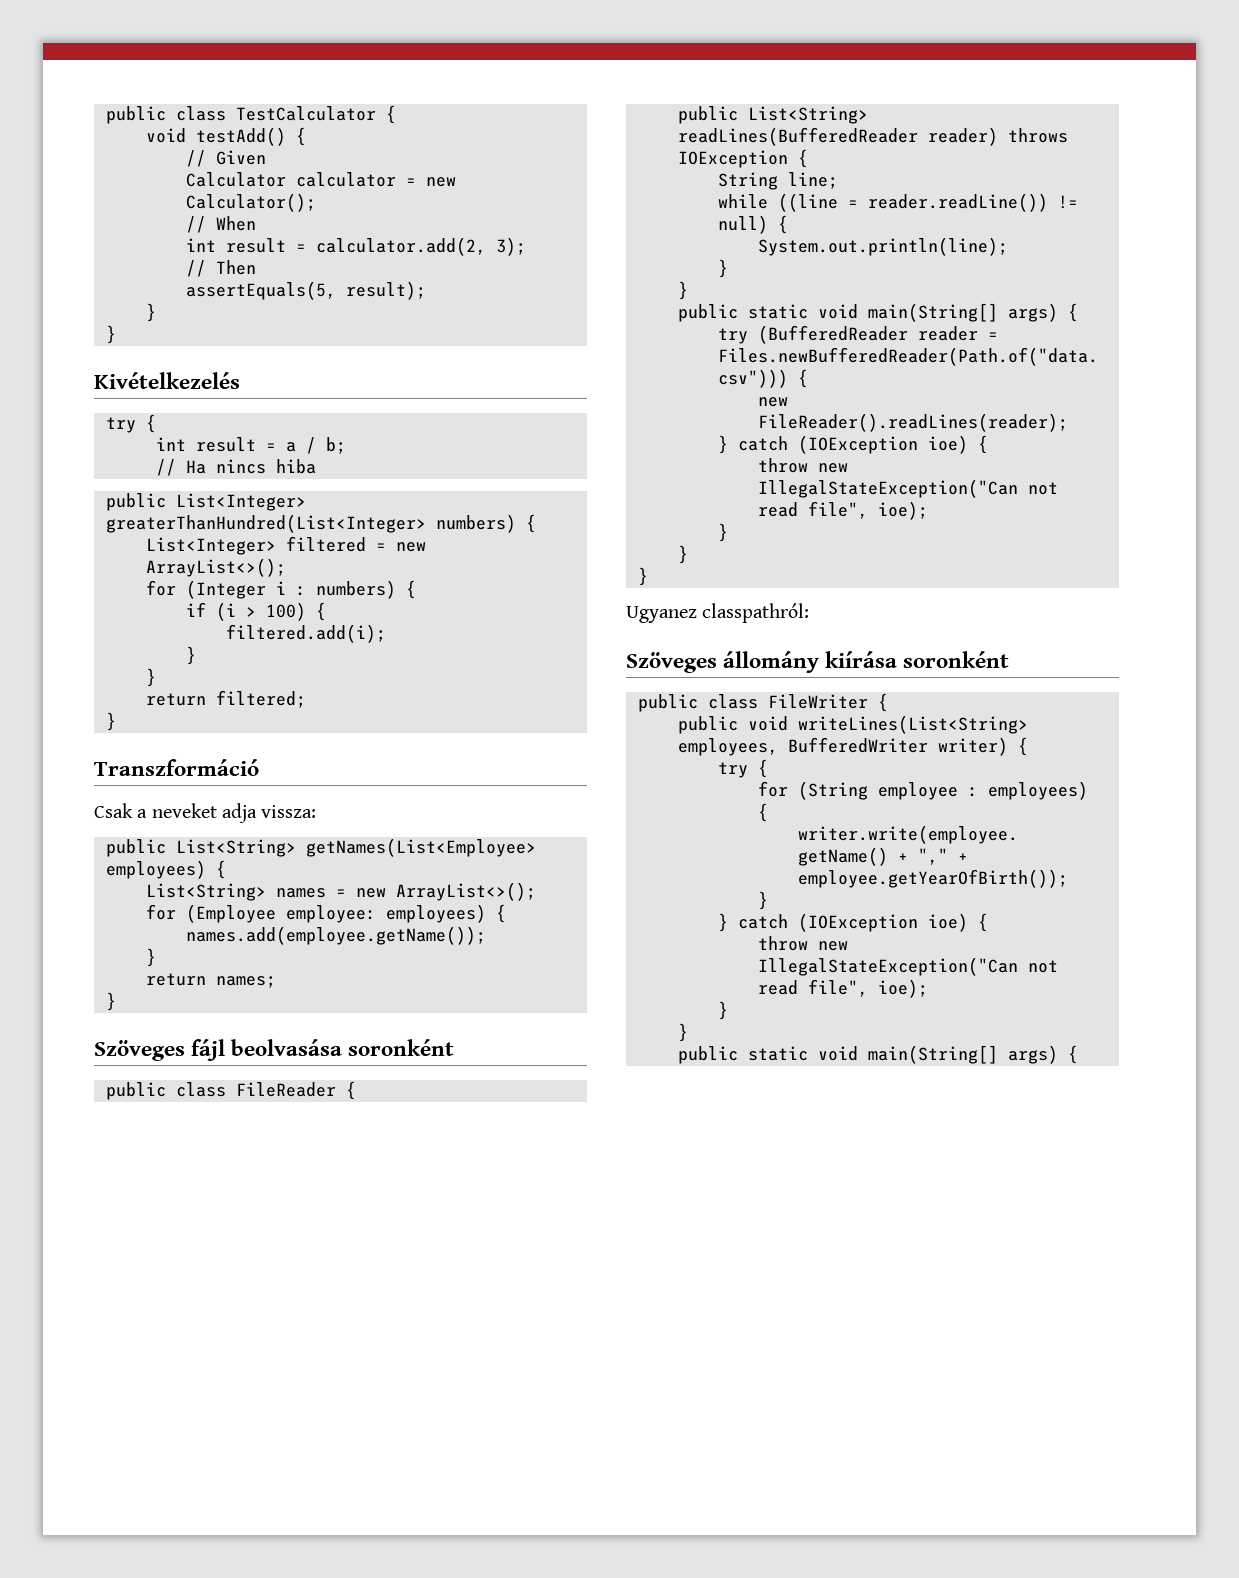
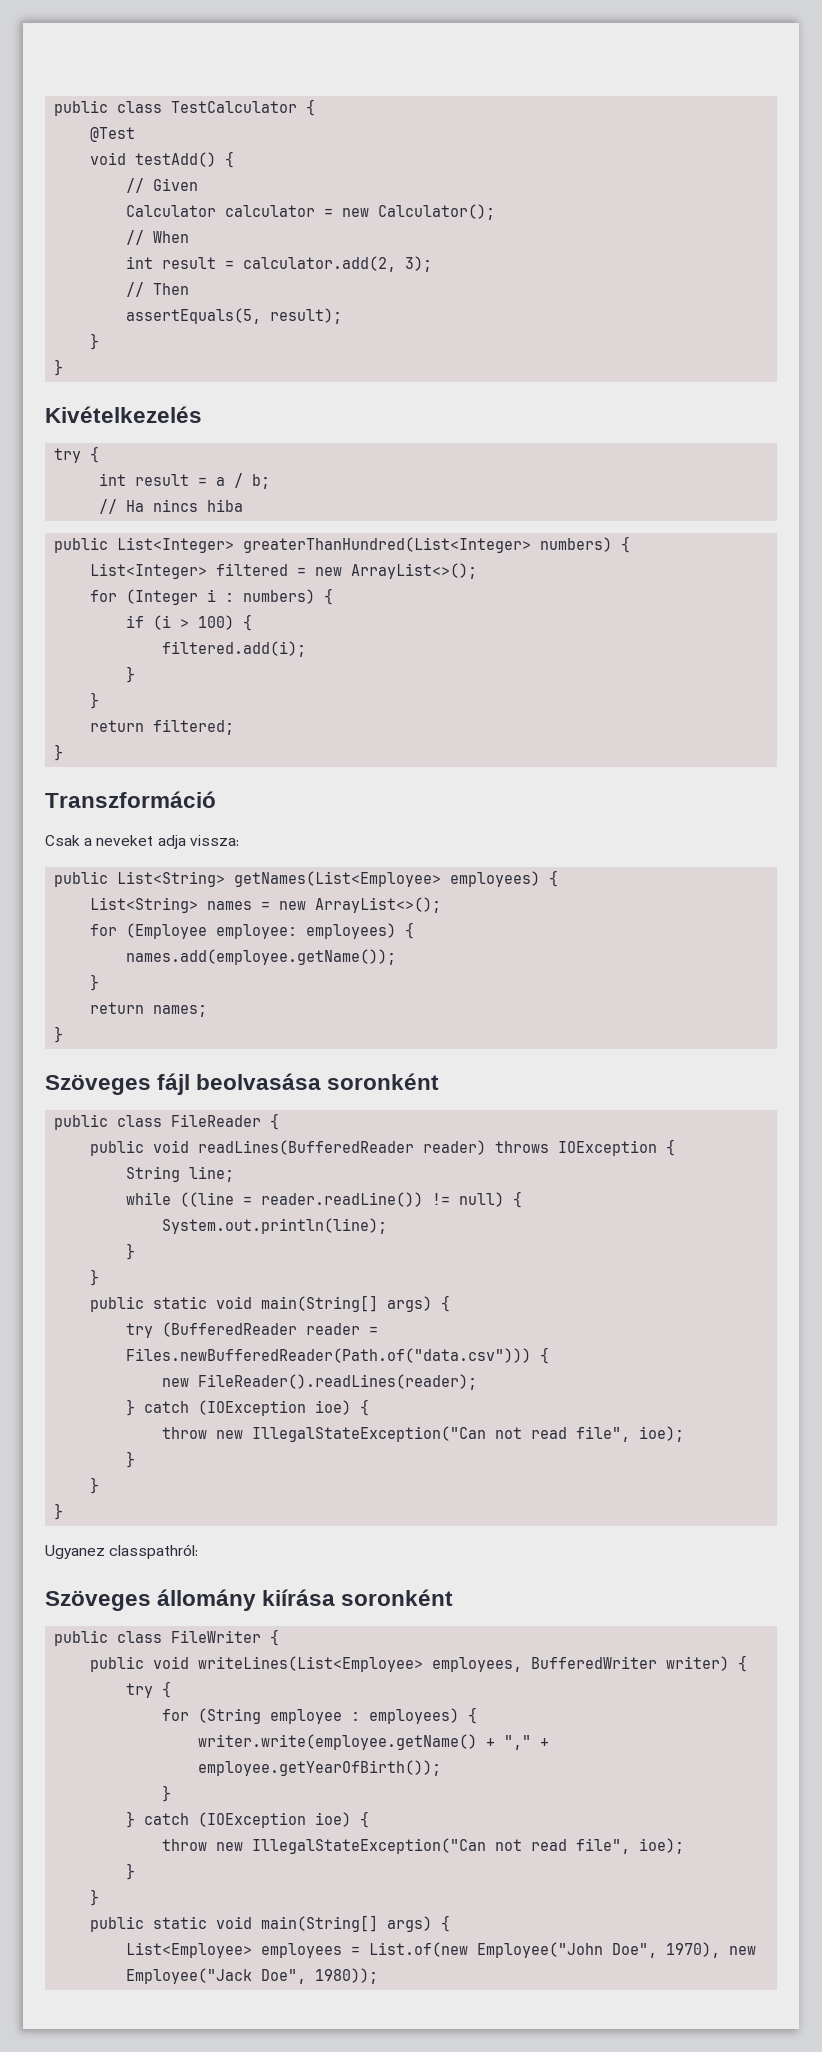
(396, 114) none -> [90,127,136,142] // @Test
[747,106,868,124] List<String> -> [153,1140,190,1153] void
[797,715,1028,734] writeLines(List<String> -> [198,1656,424,1672] writeLines(List<Employee>
(1078, 1054) none -> [126,1942,757,1958] [126,1968,379,1984] // List<Employee> employees = List.of(new Employee("John Doe", 1970), new Employee("Jack Doe", 1980));

